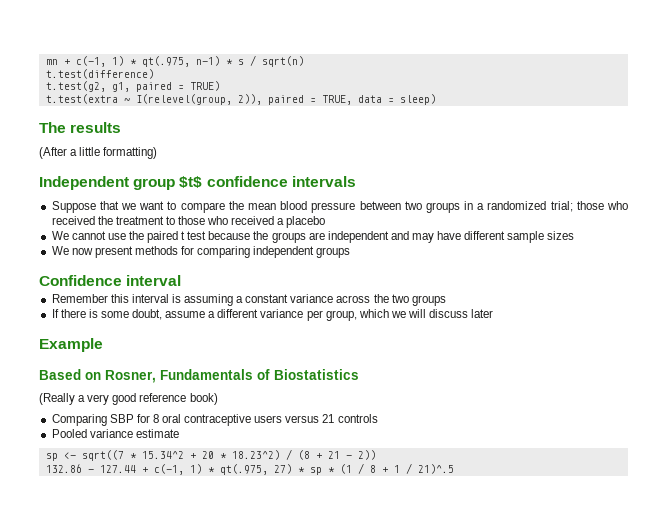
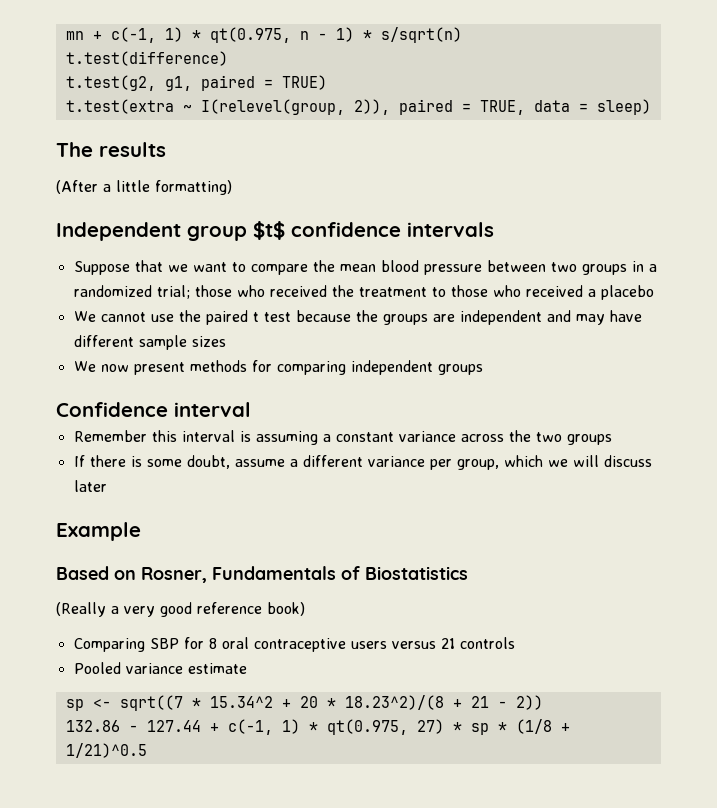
[141,55,304,67] qt(.975, n-1) * s / sqrt(n) -> [209,27,462,43] qt(0.975, n - 1) * s/sqrt(n)
[231,449,310,460] 18.23^2) / (8 -> [344,695,444,710] 18.23^2)/(8
[219,464,268,475] qt(.975, -> [326,719,408,735] qt(0.975,
[339,463,454,474] (1 / 8 + 1 / 21)^.5 -> [515,719,570,734] [65,743,147,758] (1/8 + 1/21)^0.5

